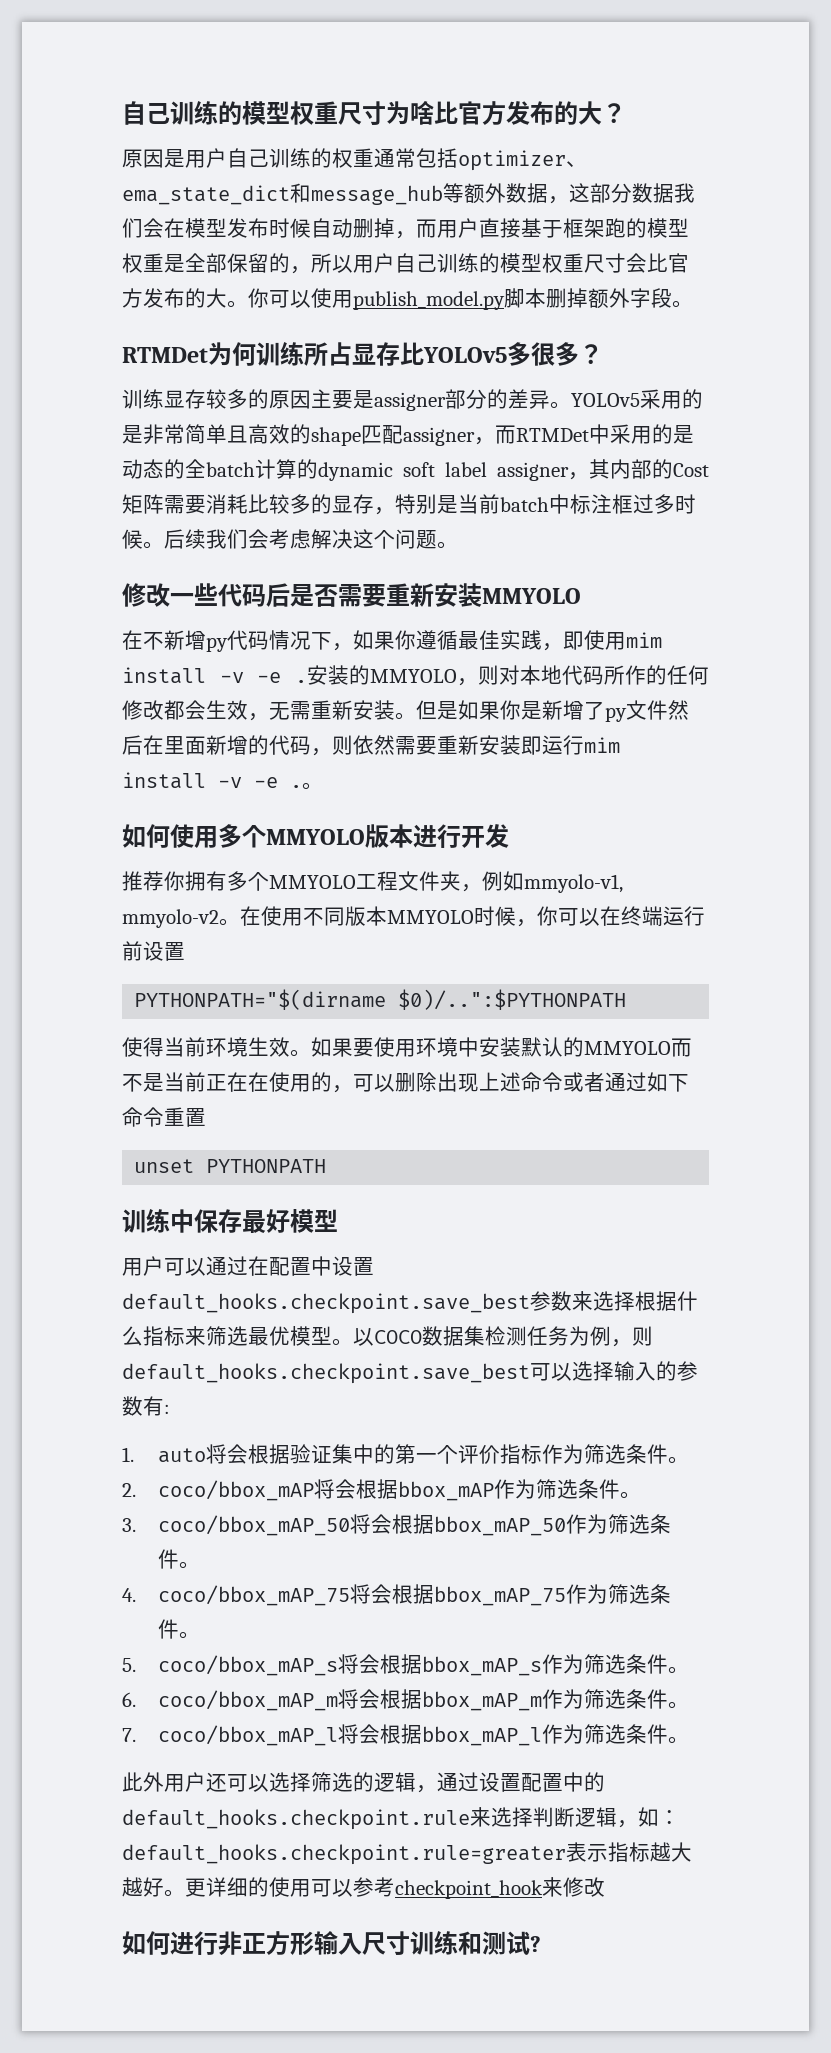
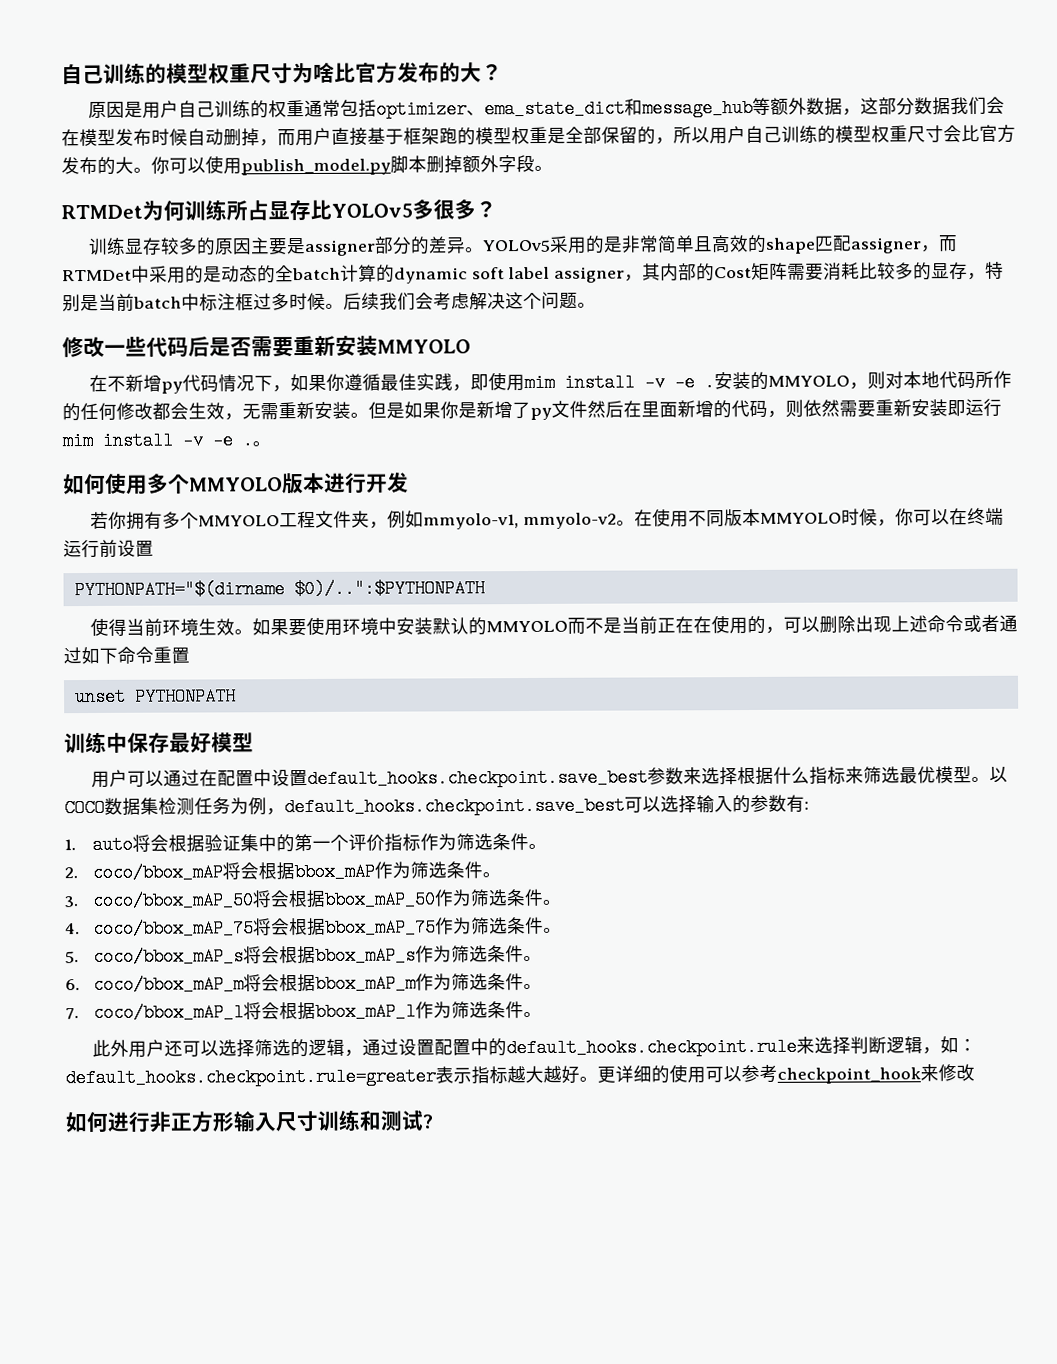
[122,871,164,891] 推荐 -> [89,511,109,529] 若
[632,1326,653,1346] 则 -> (285, 812) none

